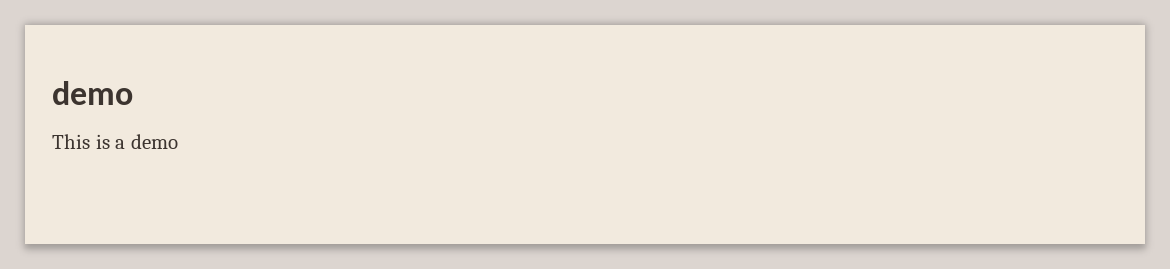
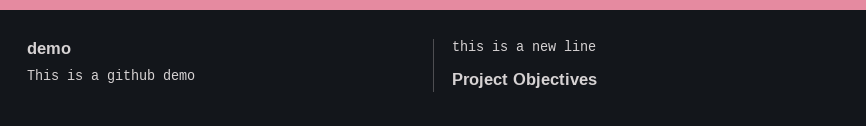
[130,134,178,149] demo -> [107,69,195,83] [452,40,596,51] [452,73,597,88] github demo // this is a new line // Project Objectives

